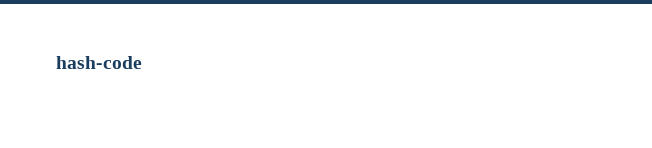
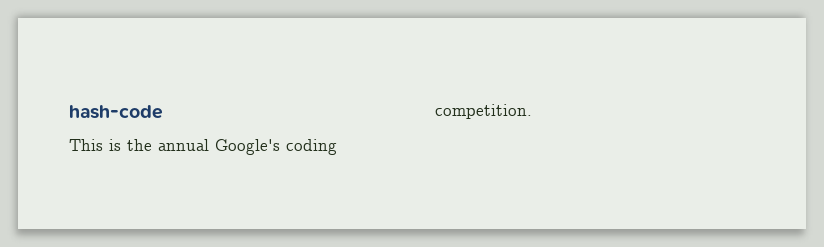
(142, 62) none -> [69,139,337,155] [435,104,532,119] // This is the annual Google's coding competition.

